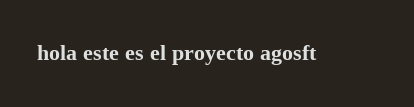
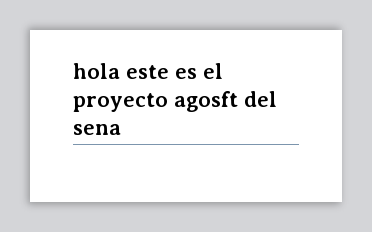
(317, 55) none -> [244,91,277,107] [73,124,121,135] del sena

